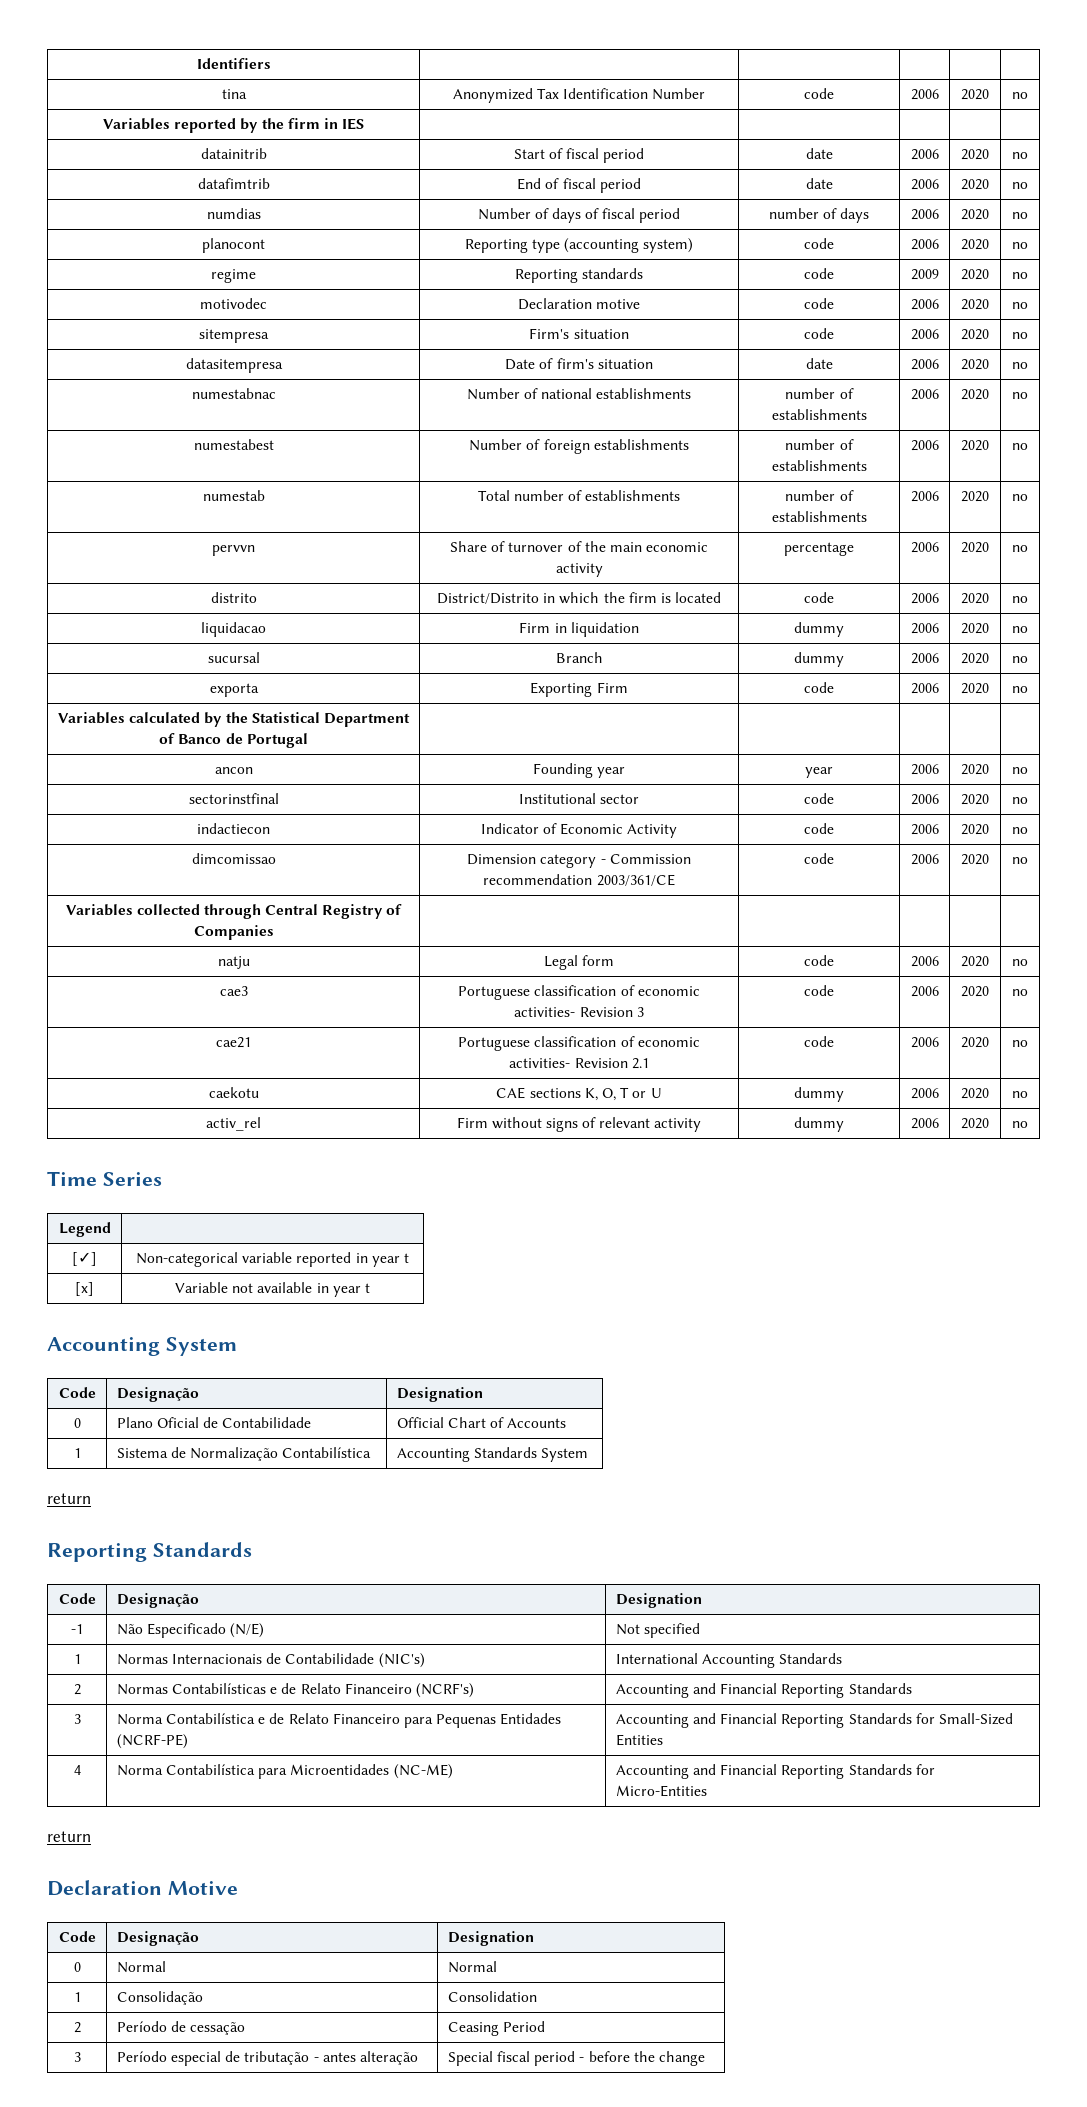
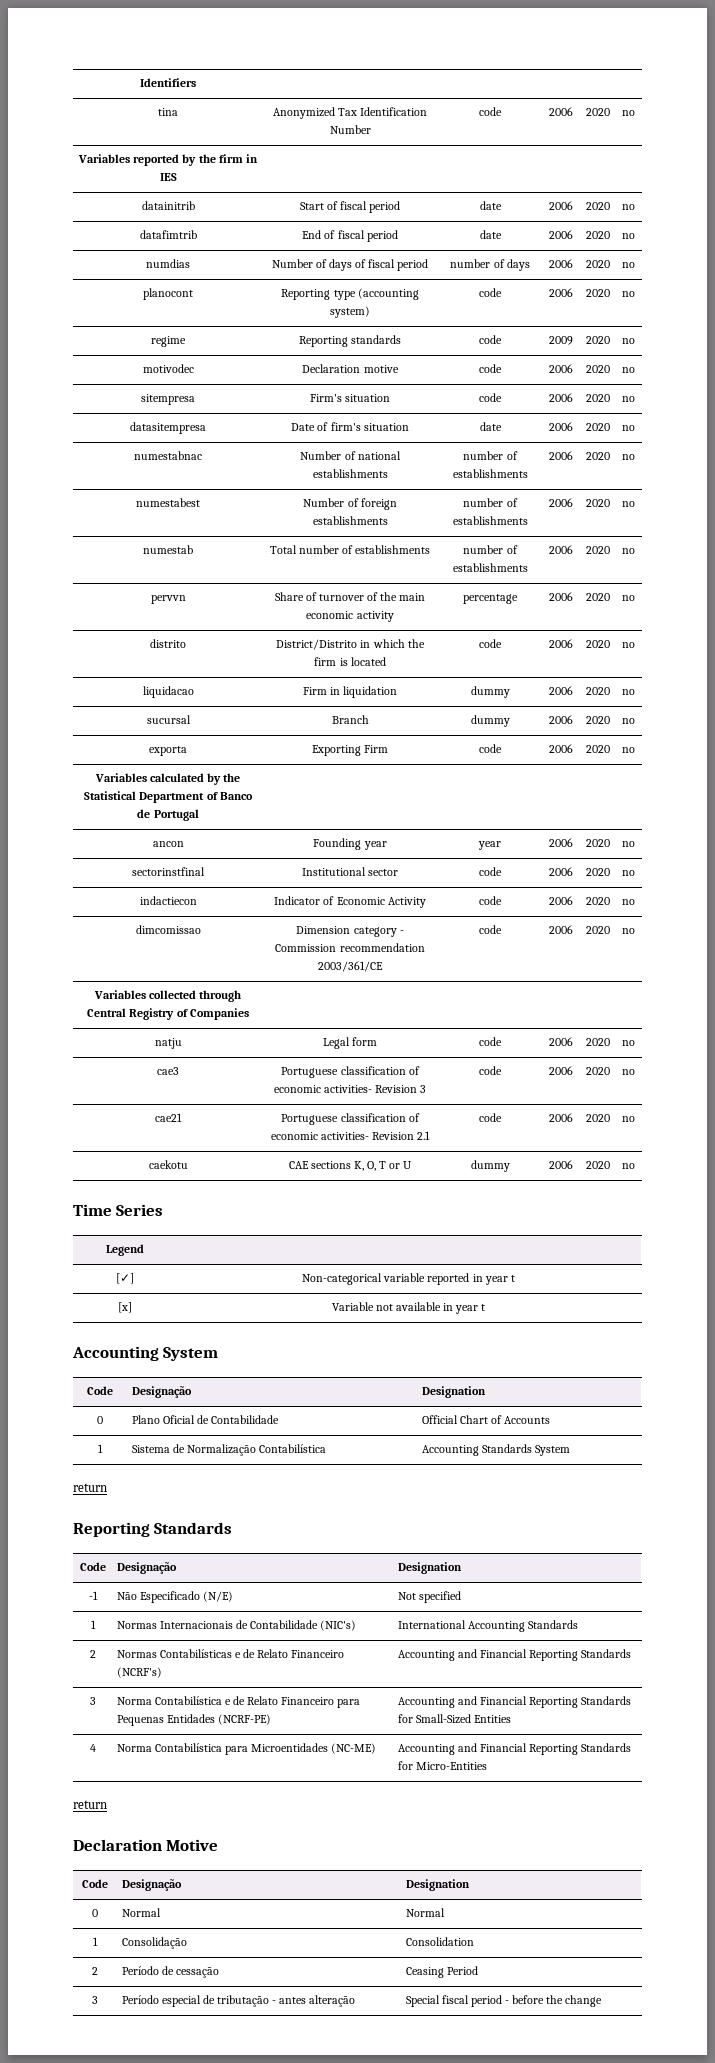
[206,1117,261,1131] [456,1117,702,1132] [794,1117,844,1132] [910,1118,939,1129] [961,1118,989,1129] [1012,1121,1028,1128] // activ_rel | Firm without signs of relevant activity | dummy | 2006 | 2020 | no -> (635, 1166) none

